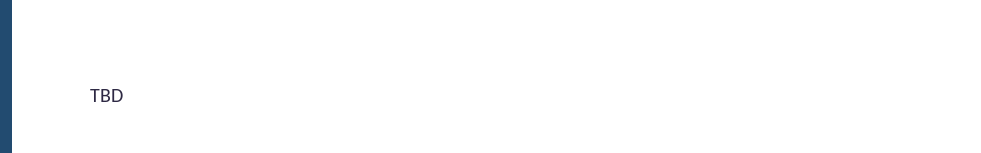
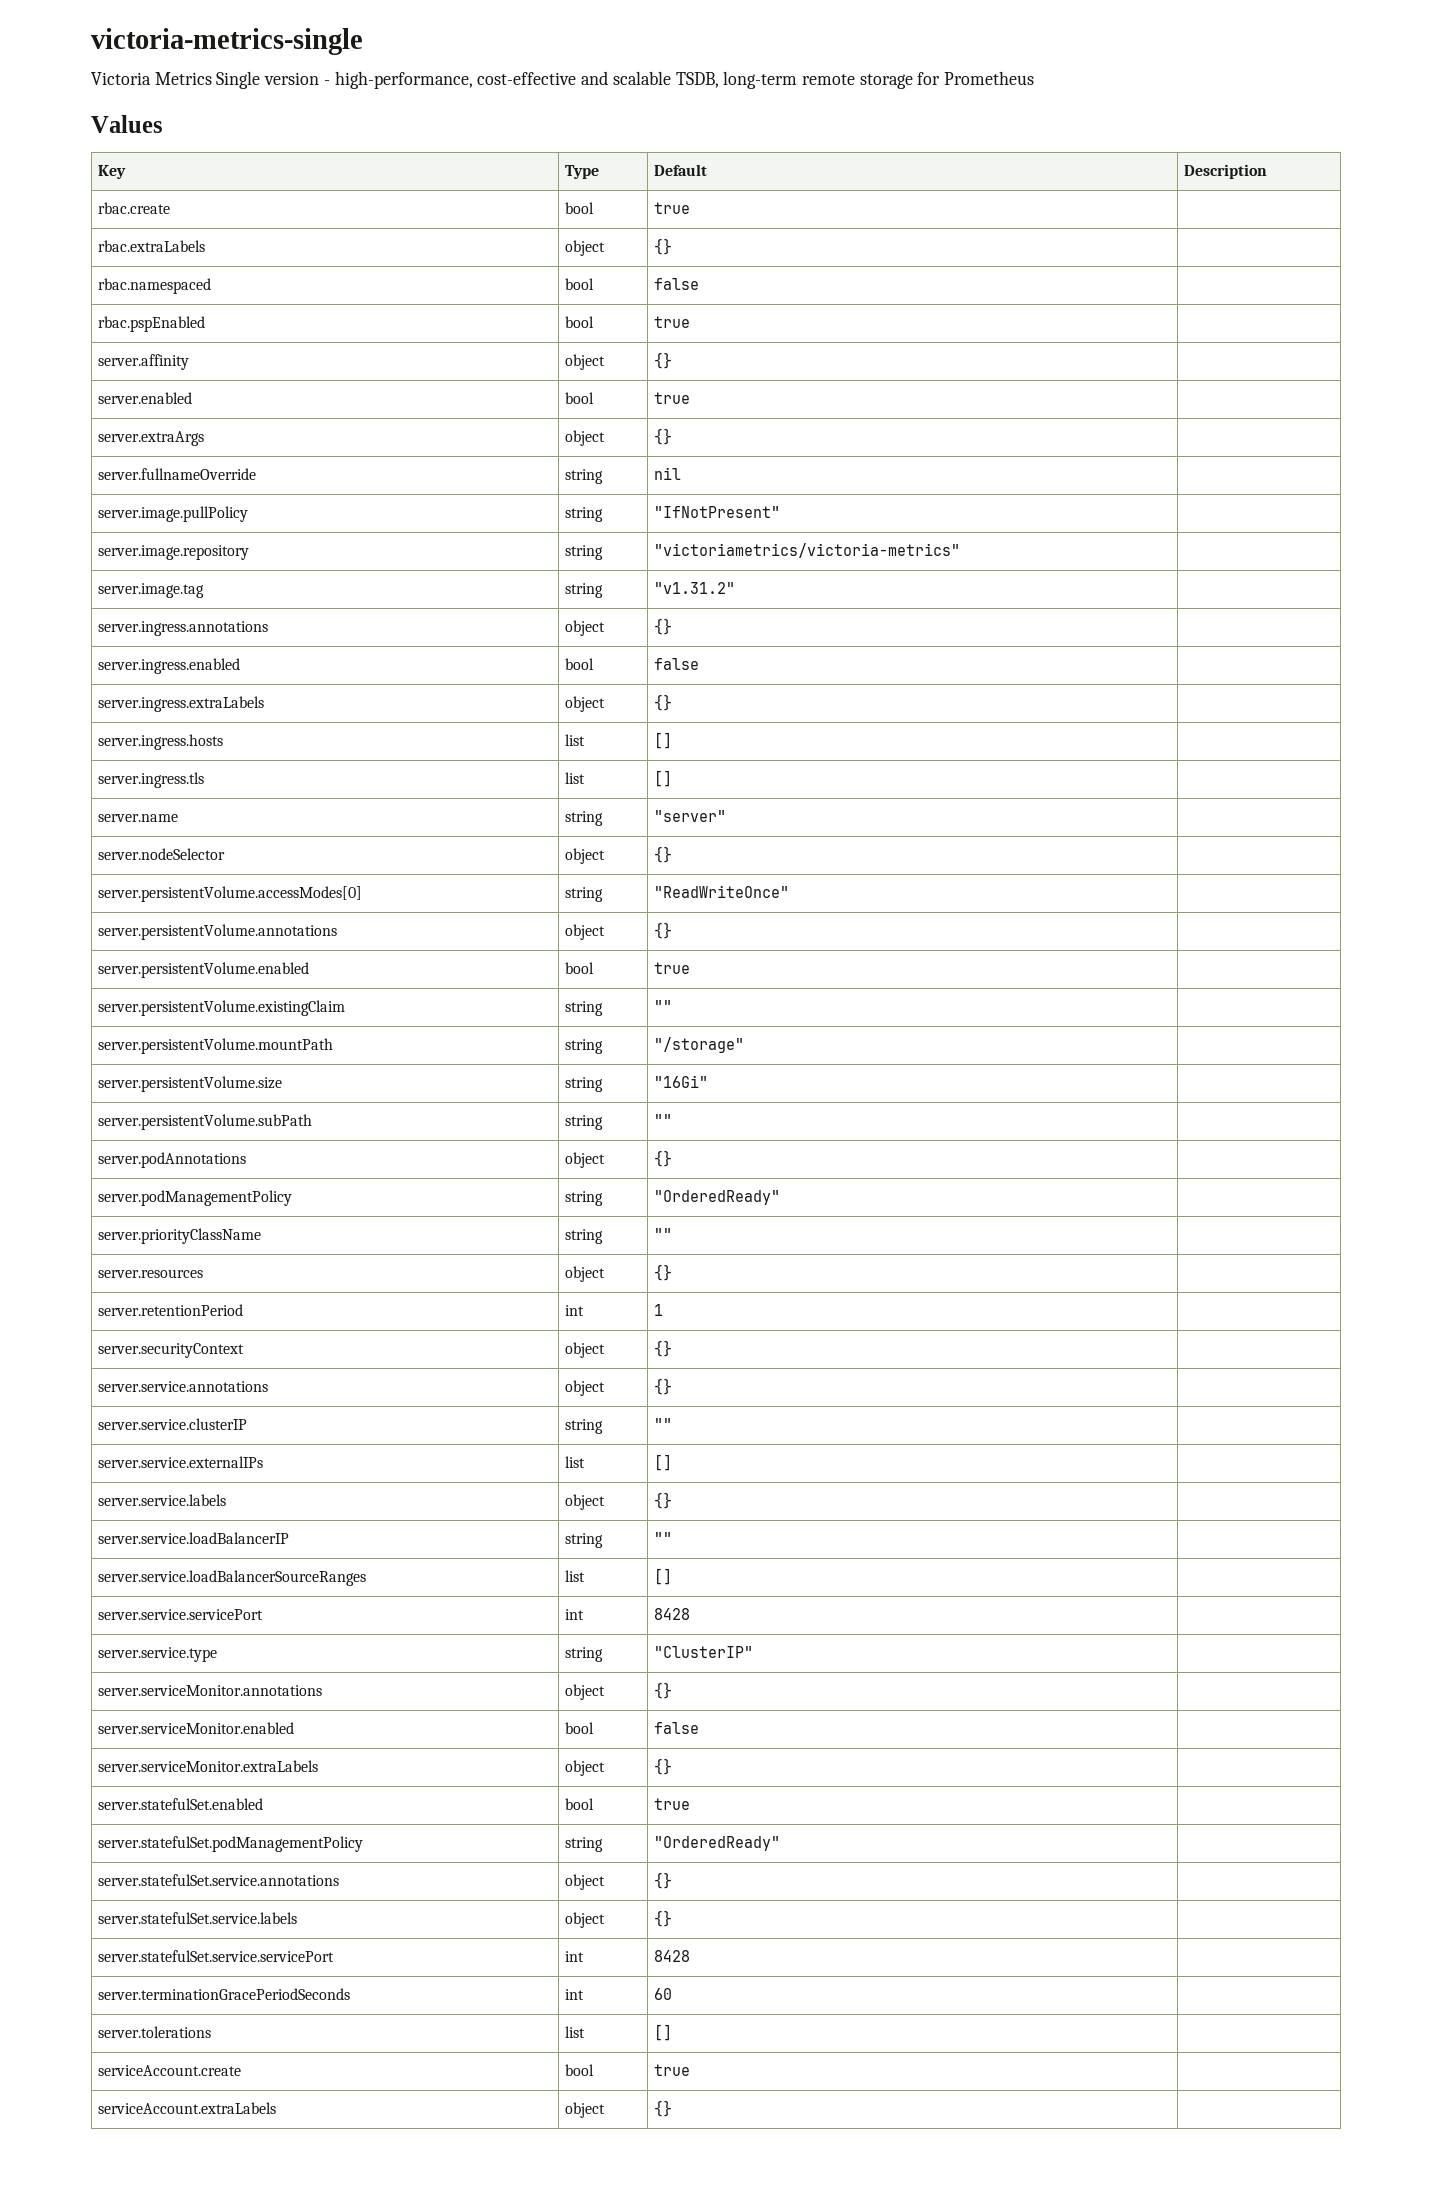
[90,89,123,102] TBD -> [91,28,363,55] [91,71,1035,89] [91,115,163,133] [98,165,127,179] [565,165,600,179] [654,164,708,176] [1184,164,1268,179] [98,202,171,214] [565,202,595,214] [654,202,691,214] [98,240,206,252] [565,240,606,256] [654,238,673,255] [98,278,212,294] [565,278,595,290] [654,278,700,290] [98,316,206,332] [565,316,595,328] [654,316,691,328] [98,354,190,370] [565,354,606,370] [654,352,673,369] [98,392,193,404] [565,392,595,404] [654,392,691,404] [98,431,205,446] [565,430,606,446] [654,428,673,445] [98,468,257,480] [565,469,604,484] [654,467,682,480] [98,506,249,522] [565,507,604,522] [654,506,781,518] [98,545,250,560] [565,545,604,560] [654,543,961,558] [98,583,205,598] [565,583,604,598] [654,582,736,594] [98,621,269,636] [565,620,606,636] [654,618,673,635] [98,658,241,674] [565,658,595,670] [654,658,700,670] [98,696,265,712] [565,696,606,712] [654,694,673,711] [98,734,224,750] [565,734,586,746] [654,732,673,749] [98,772,205,788] [565,772,586,784] [654,770,673,787] [98,814,179,822] [565,811,604,826] [654,810,727,822] [98,848,226,860] [565,848,606,864] [654,846,673,863] [98,886,363,902] [565,887,604,902] [654,885,790,898] [98,924,338,940] [565,924,606,940] [654,922,673,939] [98,962,310,978] [565,962,595,974] [654,962,691,974] [98,1000,346,1016] [565,1001,604,1016] [654,1000,673,1012] [98,1038,334,1054] [565,1039,604,1054] [654,1037,745,1053] [98,1076,283,1092] [565,1077,604,1092] [654,1075,709,1088] [98,1114,313,1130] [565,1115,604,1130] [654,1114,673,1126] [98,1152,247,1168] [565,1152,606,1168] [654,1150,673,1167] [98,1190,293,1206] [565,1191,604,1206] [654,1190,781,1205] [98,1228,262,1244] [565,1229,604,1244] [654,1228,673,1240] [98,1269,204,1278] [565,1266,606,1282] [654,1264,673,1281] [98,1304,244,1316] [565,1305,585,1316] [654,1304,664,1316] [98,1343,245,1358] [565,1342,606,1358] [654,1340,673,1357] [98,1381,269,1392] [565,1380,606,1396] [654,1378,673,1395] [98,1418,248,1430] [565,1419,604,1434] [654,1418,673,1430] [98,1456,264,1468] [565,1456,586,1468] [654,1454,673,1471] [98,1494,227,1506] [565,1494,606,1510] [654,1492,673,1509] [98,1532,290,1544] [565,1533,604,1548] [654,1532,673,1544] [98,1570,367,1586] [565,1570,586,1582] [654,1568,673,1585] [98,1609,264,1620] [565,1609,585,1620] [654,1608,691,1620] [98,1647,218,1662] [565,1647,604,1662] [654,1646,754,1658] [98,1685,323,1696] [565,1684,606,1700] [654,1682,673,1699] [98,1722,295,1734] [565,1722,595,1734] [654,1722,700,1734] [98,1760,319,1772] [565,1760,606,1776] [654,1758,673,1775] [98,1798,264,1810] [565,1798,595,1810] [654,1798,691,1810] [98,1836,364,1852] [565,1837,604,1852] [654,1836,781,1851] [98,1874,340,1886] [565,1874,606,1890] [654,1872,673,1889] [98,1912,298,1924] [565,1912,606,1928] [654,1910,673,1927] [98,1950,335,1962] [565,1951,585,1962] [654,1950,691,1962] [98,1988,351,2000] [565,1989,585,2000] [654,1988,673,2000] [98,2026,212,2038] [565,2026,586,2038] [654,2024,673,2041] [98,2065,242,2076] [565,2064,595,2076] [654,2064,691,2076] [98,2102,277,2114] [565,2102,606,2118] [654,2100,673,2117] victoria-metrics-single // Victoria Metrics Single version - high-performance, cost-effective and scalable TSDB, long-term remote storage for Prometheus // Values // Key | Type | Default | Description // rbac.create | bool | true | // rbac.extraLabels | object | {} | // rbac.namespaced | bool | false | // rbac.pspEnabled | bool | true | // server.affinity | object | {} | // server.enabled | bool | true | // server.extraArgs | object | {} | // server.fullnameOverride | string | nil | // server.image.pullPolicy | string | "IfNotPresent" | // server.image.repository | string | "victoriametrics/victoria-metrics" | // server.image.tag | string | "v1.31.2" | // server.ingress.annotations | object | {} | // server.ingress.enabled | bool | false | // server.ingress.extraLabels | object | {} | // server.ingress.hosts | list | [] | // server.ingress.tls | list | [] | // server.name | string | "server" | // server.nodeSelector | object | {} | // server.persistentVolume.accessModes[0] | string | "ReadWriteOnce" | // server.persistentVolume.annotations | object | {} | // server.persistentVolume.enabled | bool | true | // server.persistentVolume.existingClaim | string | "" | // server.persistentVolume.mountPath | string | "/storage" | // server.persistentVolume.size | string | "16Gi" | // server.persistentVolume.subPath | string | "" | // server.podAnnotations | object | {} | // server.podManagementPolicy | string | "OrderedReady" | // server.priorityClassName | string | "" | // server.resources | object | {} | // server.retentionPeriod | int | 1 | // server.securityContext | object | {} | // server.service.annotations | object | {} | // server.service.clusterIP | string | "" | // server.service.externalIPs | list | [] | // server.service.labels | object | {} | // server.service.loadBalancerIP | string | "" | // server.service.loadBalancerSourceRanges | list | [] | // server.service.servicePort | int | 8428 | // server.service.type | string | "ClusterIP" | // server.serviceMonitor.annotations | object | {} | // server.serviceMonitor.enabled | bool | false | // server.serviceMonitor.extraLabels | object | {} | // server.statefulSet.enabled | bool | true | // server.statefulSet.podManagementPolicy | string | "OrderedReady" | // server.statefulSet.service.annotations | object | {} | // server.statefulSet.service.labels | object | {} | // server.statefulSet.service.servicePort | int | 8428 | // server.terminationGracePeriodSeconds | int | 60 | // server.tolerations | list | [] | // serviceAccount.create | bool | true | // serviceAccount.extraLabels | object | {} |

